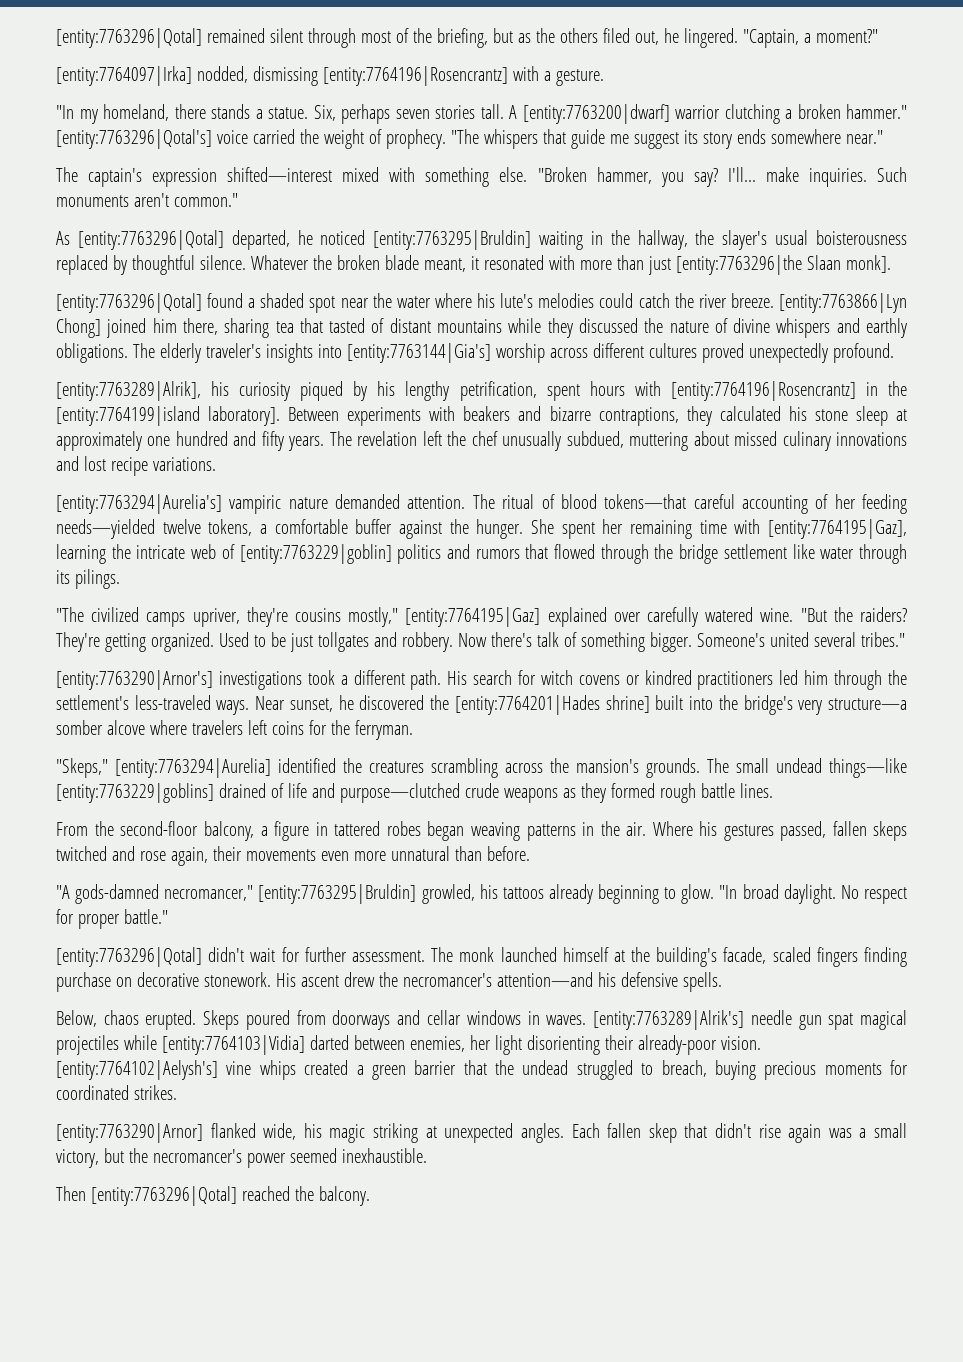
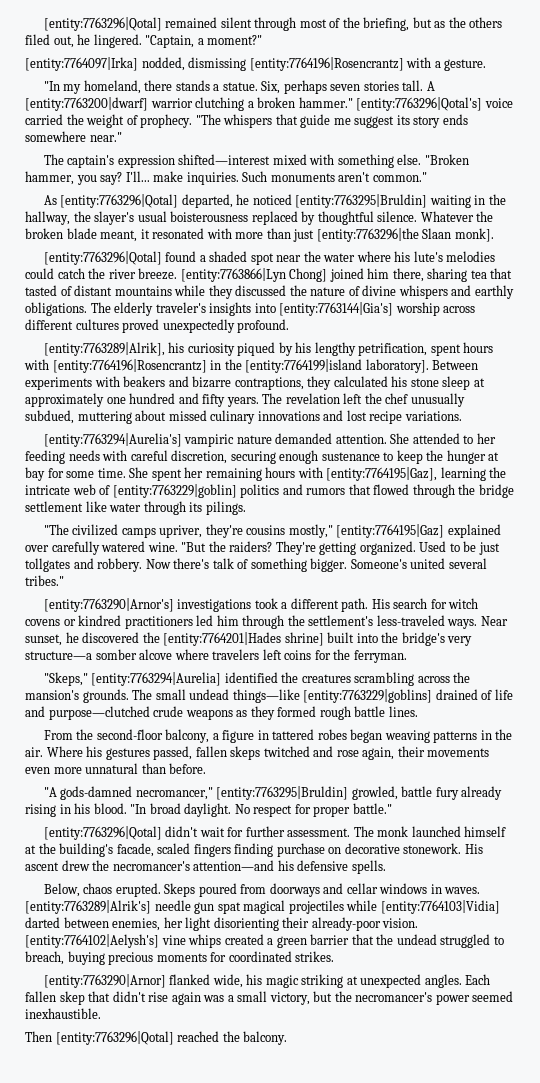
[472,494,908,514] [56,519,524,539] The ritual of blood tokens—that careful accounting of her feeding needs—yielded twelve tokens, a comfortable buffer against the hunger. -> [390,433,496,444] [25,450,500,464] [25,467,126,481] She attended to her feeding needs with careful discretion, securing enough sustenance to keep the hunger at bay for some time.
[699,520,727,534] time -> [265,467,296,478] hours
[479,884,715,904] his tattoos already beginning to glow. -> [401,786,503,800] [25,803,127,817] battle fury already rising in his blood.

